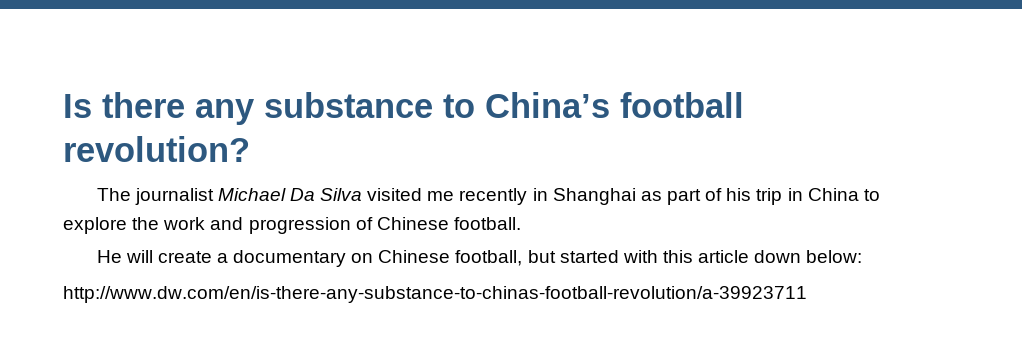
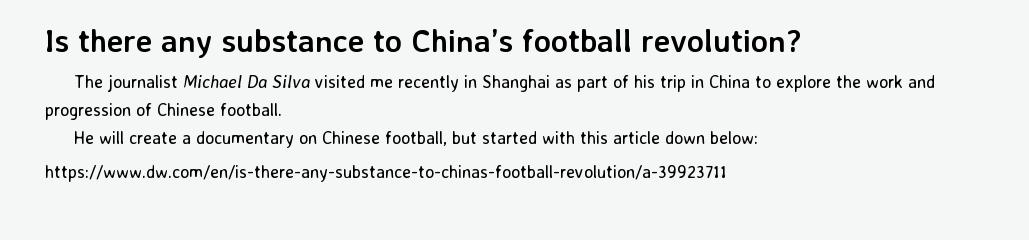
[63,286,807,303] http://www.dw.com/en/is-there-any-substance-to-chinas-football-revolution/a-39923711 -> [45,165,727,182] https://www.dw.com/en/is-there-any-substance-to-chinas-football-revolution/a-39923711

